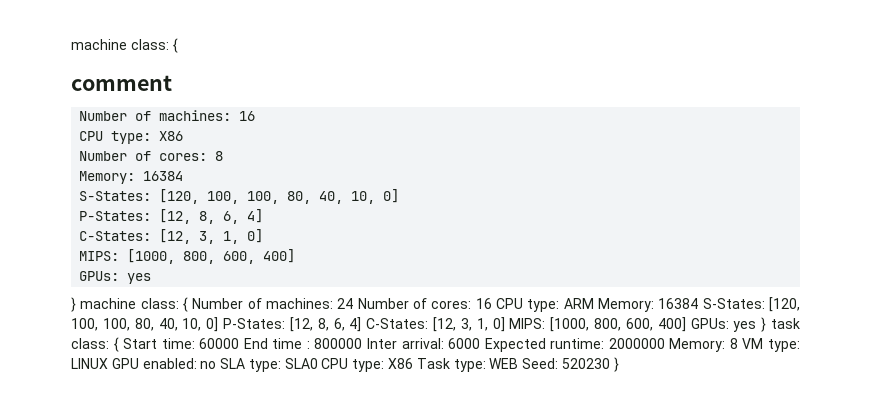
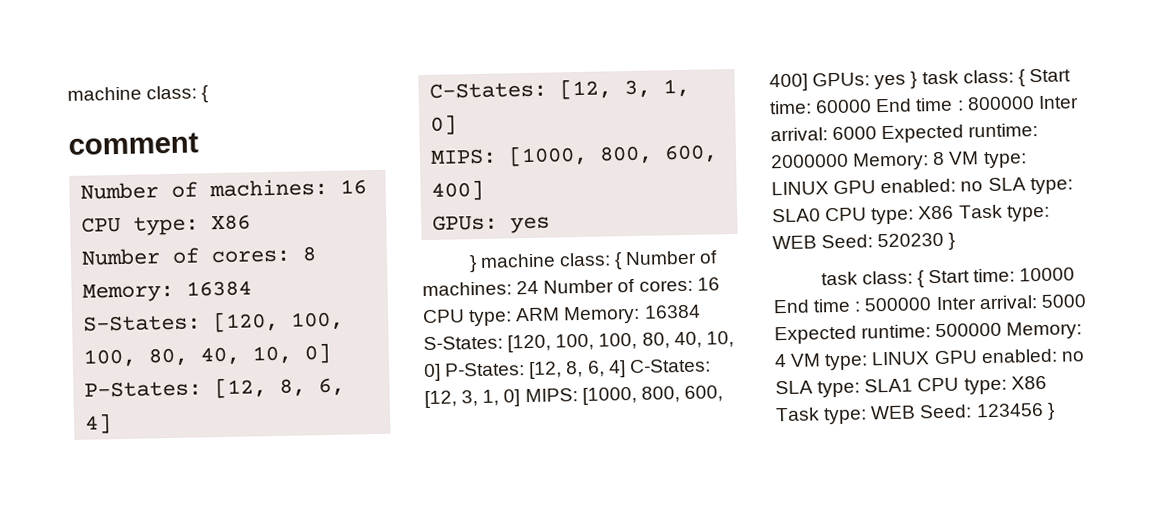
(619, 364) none -> [820,267,1076,288] [773,294,1087,314] [774,321,1083,345] [774,348,1085,371] [775,375,1047,398] [775,402,1055,425] // task class: { Start time: 10000 End time : 500000 Inter arrival: 5000 Expected runtime: 500000 Memory: 4 VM type: LINUX GPU enabled: no SLA type: SLA1 CPU type: X86 Task type: WEB Seed: 123456 }

